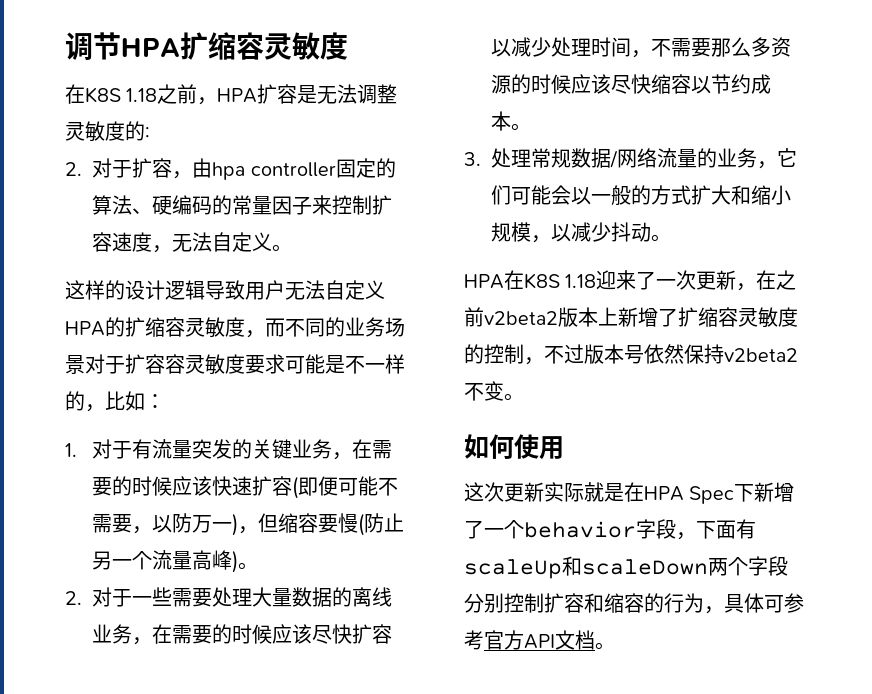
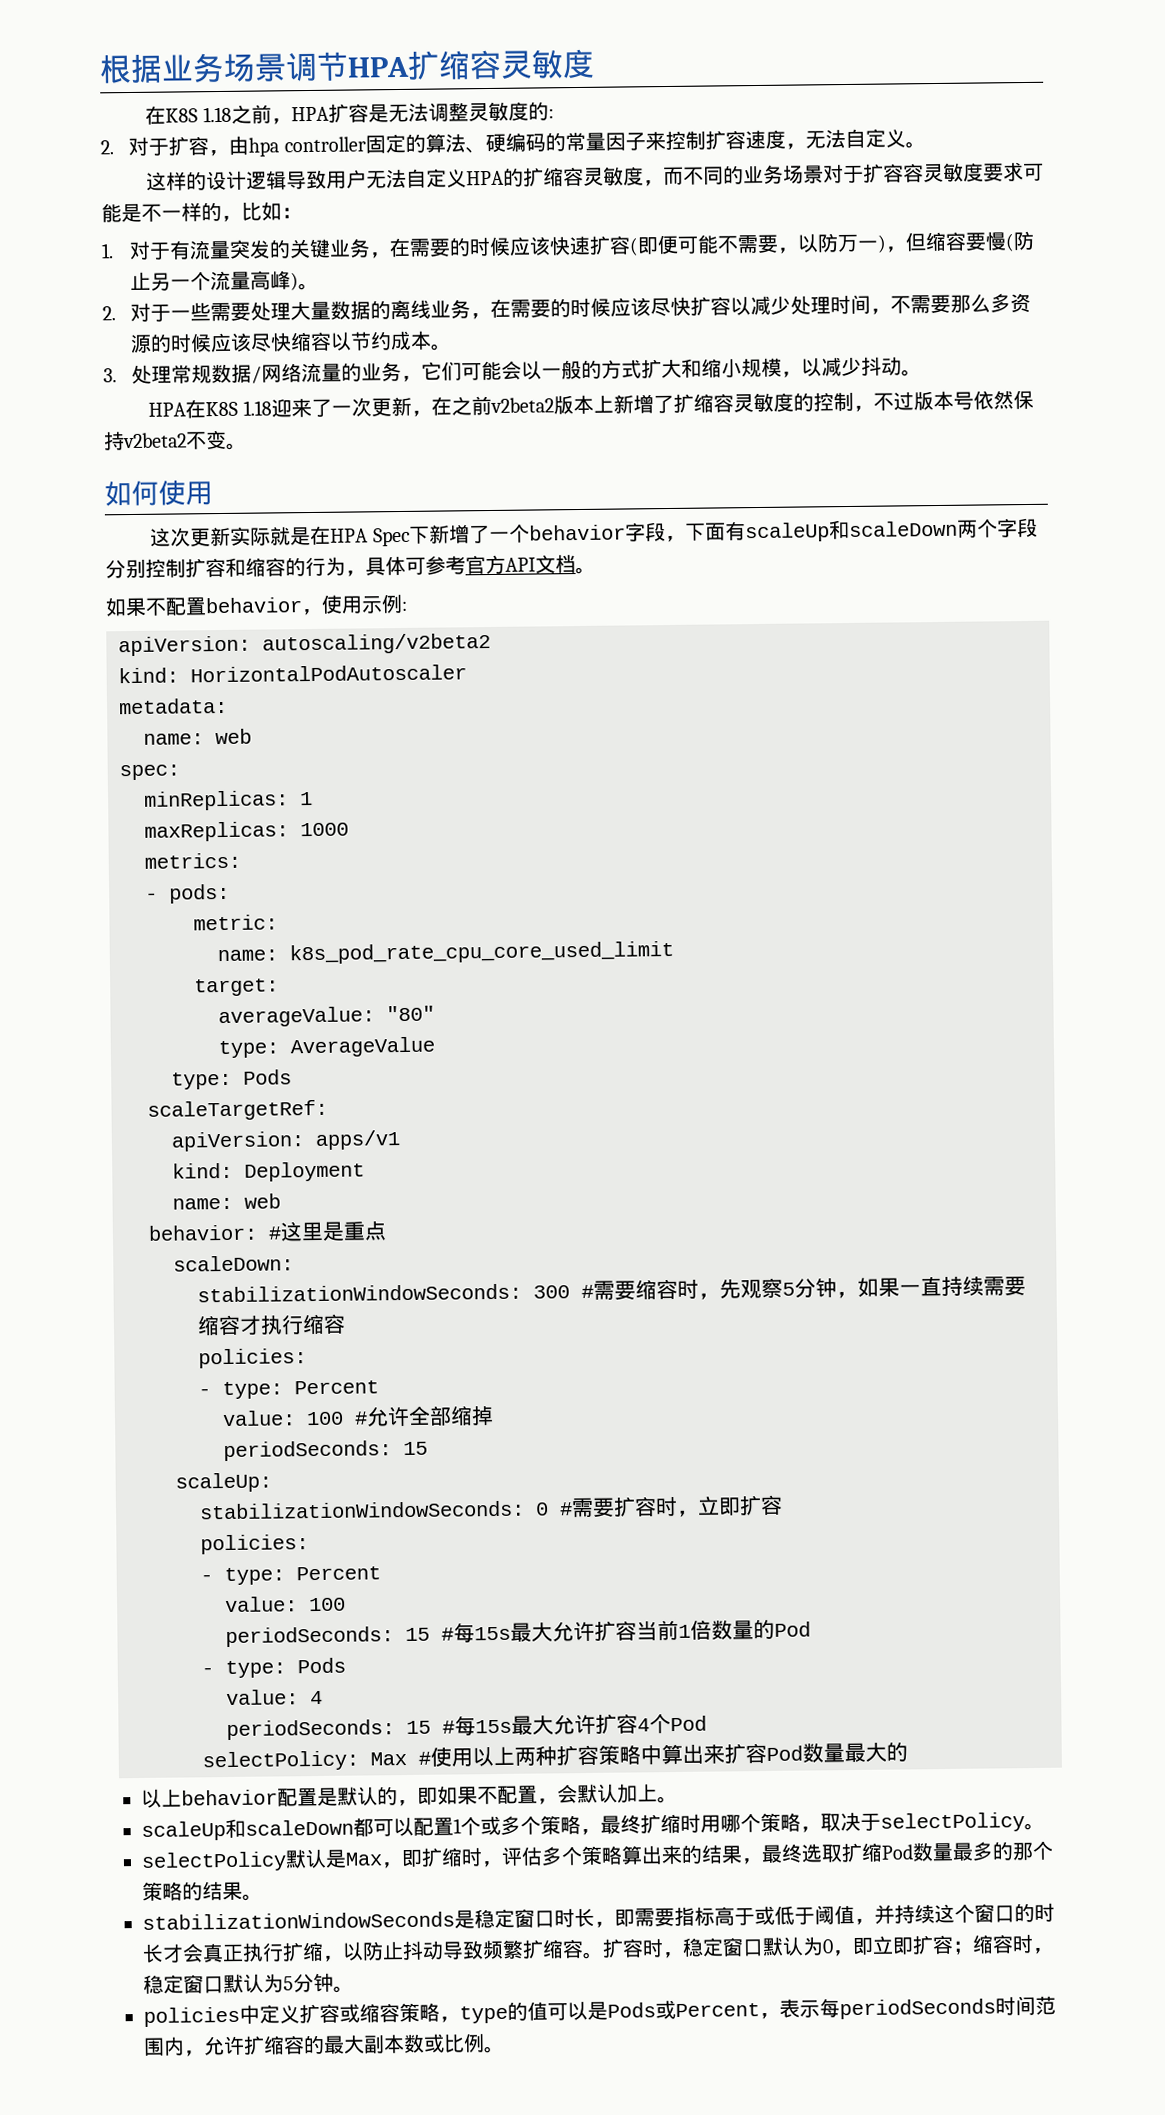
(65, 46) none -> [99,52,287,84] 根据业务场景
(615, 646) none -> [105,593,408,617] [118,633,491,657] [118,664,467,684] [118,697,228,715] [143,728,252,745] [119,764,180,781] [144,790,313,811] [144,821,349,842] [144,852,241,869] [145,883,230,904] [193,914,278,931] [217,940,674,965] [194,978,279,997] [218,1005,435,1028] [218,1036,435,1059] [171,1069,292,1090] [147,1099,328,1121] [171,1130,401,1152] [172,1161,365,1182] [172,1193,281,1210] [148,1221,387,1242] [173,1255,294,1272] [197,1275,1026,1303] [197,1313,346,1336] [198,1348,307,1369] [198,1380,379,1400] [222,1405,494,1427] [223,1440,428,1462] [175,1472,272,1493] [199,1494,783,1520] [200,1534,309,1555] [200,1566,381,1586] [225,1596,346,1613] [225,1619,811,1648] [201,1657,346,1679] [226,1689,323,1706] [226,1713,707,1741] [202,1742,908,1772] [141,1783,678,1808] [141,1811,1045,1841] [141,1840,1053,1872] [142,1881,263,1901] [142,1902,1055,1930] [142,1934,1054,1963] [143,1972,354,1994] [143,1995,1056,2027] [143,2033,505,2057] // 如果不配置behavior，使用示例: // apiVersion: autoscaling/v2beta2 // kind: HorizontalPodAutoscaler // metadata: // name: web // spec: // minReplicas: 1 // maxReplicas: 1000 // metrics: // - pods: // metric: // name: k8s_pod_rate_cpu_core_used_limit // target: // averageValue: "80" // type: AverageValue // type: Pods // scaleTargetRef: // apiVersion: apps/v1 // kind: Deployment // name: web // behavior: #这里是重点 // scaleDown: // stabilizationWindowSeconds: 300 #需要缩容时，先观察5分钟，如果一直持续需要缩容才执行缩容 // policies: // - type: Percent // value: 100 #允许全部缩掉 // periodSeconds: 15 // scaleUp: // stabilizationWindowSeconds: 0 #需要扩容时，立即扩容 // policies: // - type: Percent // value: 100 // periodSeconds: 15 #每15s最大允许扩容当前1倍数量的Pod // - type: Pods // value: 4 // periodSeconds: 15 #每15s最大允许扩容4个Pod // selectPolicy: Max #使用以上两种扩容策略中算出来扩容Pod数量最大的 // 以上behavior配置是默认的，即如果不配置，会默认加上。 // scaleUp和scaleDown都可以配置1个或多个策略，最终扩缩时用哪个策略，取决于selectPolicy。 // selectPolicy默认是Max，即扩缩时，评估多个策略算出来的结果，最终选取扩缩Pod数量最多的那个策略的结果。 // stabilizationWindowSeconds是稳定窗口时长，即需要指标高于或低于阈值，并持续这个窗口的时长才会真正执行扩缩，以防止抖动导致频繁扩缩容。扩容时，稳定窗口默认为0，即立即扩容；缩容时，稳定窗口默认为5分钟。 // policies中定义扩容或缩容策略，type的值可以是Pods或Percent，表示每periodSeconds时间范围内，允许扩缩容的最大副本数或比例。

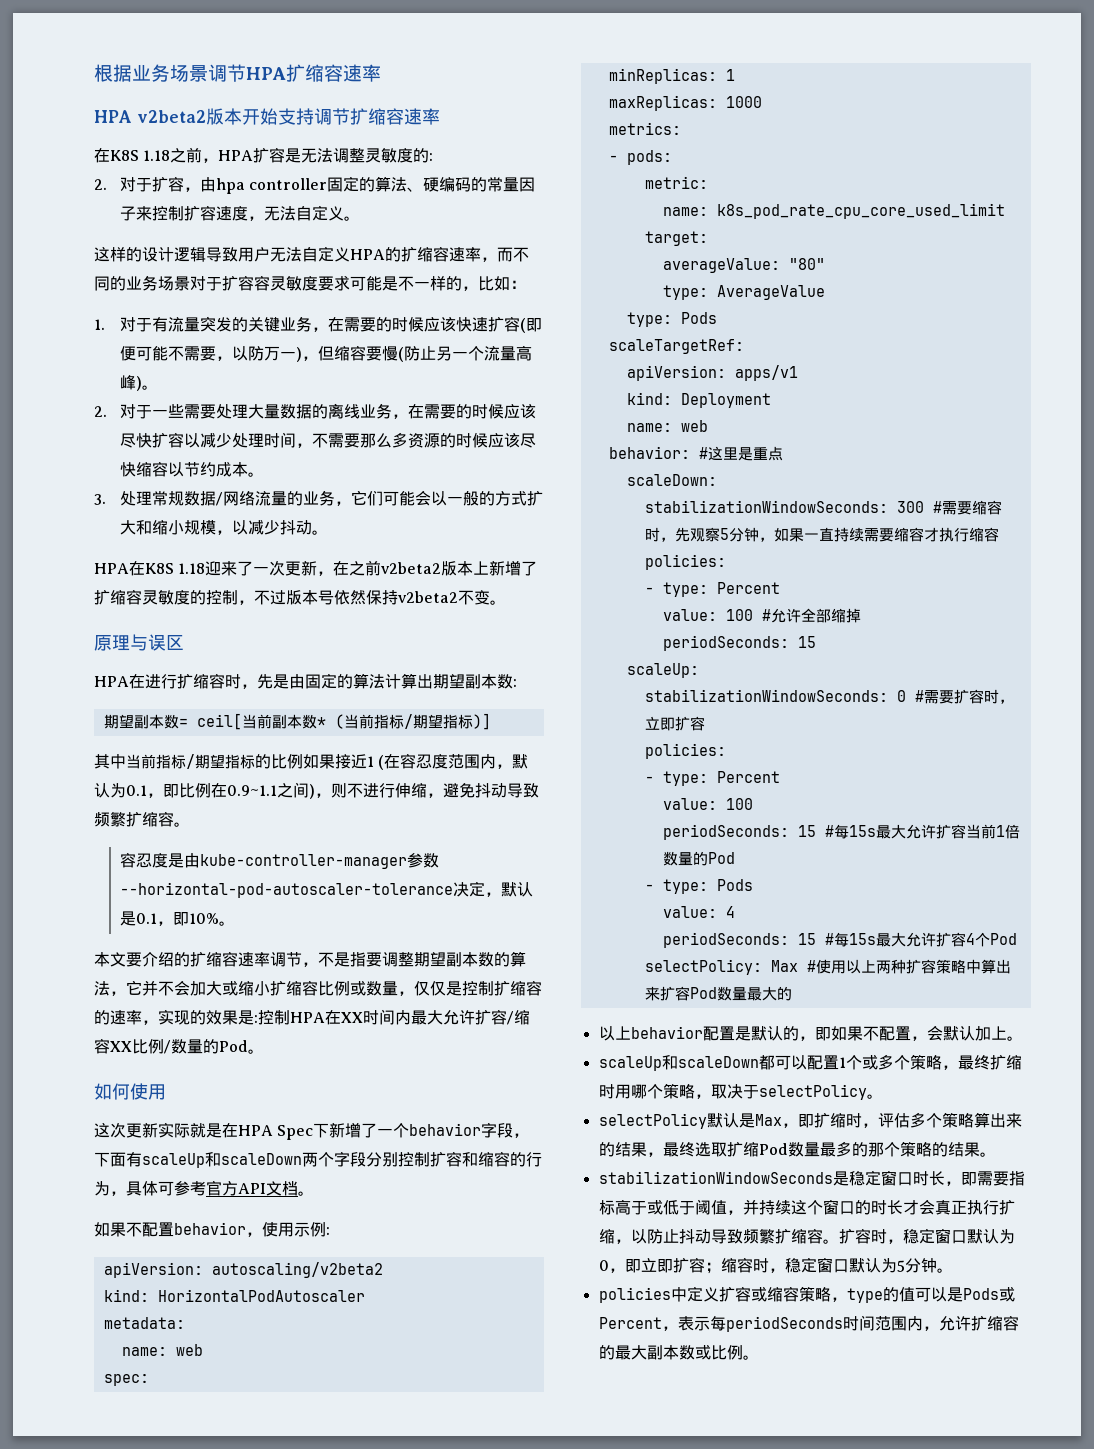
[500,48,595,79] 灵敏度 -> [342,64,381,82] [94,108,440,125] 速率 // HPA v2beta2版本开始支持调节扩缩容速率
[583,166,645,186] 灵敏度 -> [449,247,481,262] 速率
(247, 446) none -> [94,634,184,651] [94,673,517,689] [103,713,491,730] [94,753,529,770] [94,782,539,799] [94,811,190,827] [120,852,440,869] [120,881,534,898] [120,911,236,926] [94,951,526,967] [94,980,542,996] [94,1009,530,1025] [94,1038,264,1054] // 原理与误区 // HPA在进行扩缩容时，先是由固定的算法计算出期望副本数: // 期望副本数= ceil[当前副本数* (当前指标/期望指标)] // 其中当前指标/期望指标的比例如果接近1 (在容忍度范围内，默认为0.1，即比例在0.9~1.1之间)，则不进行伸缩，避免抖动导致频繁扩缩容。 // 容忍度是由kube-controller-manager参数--horizontal-pod-autoscaler-tolerance决定，默认是0.1，即10%。 // 本文要介绍的扩缩容速率调节，不是指要调整期望副本数的算法，它并不会加大或缩小扩缩容比例或数量，仅仅是控制扩缩容的速率，实现的效果是:控制HPA在XX时间内最大允许扩容/缩容XX比例/数量的Pod。

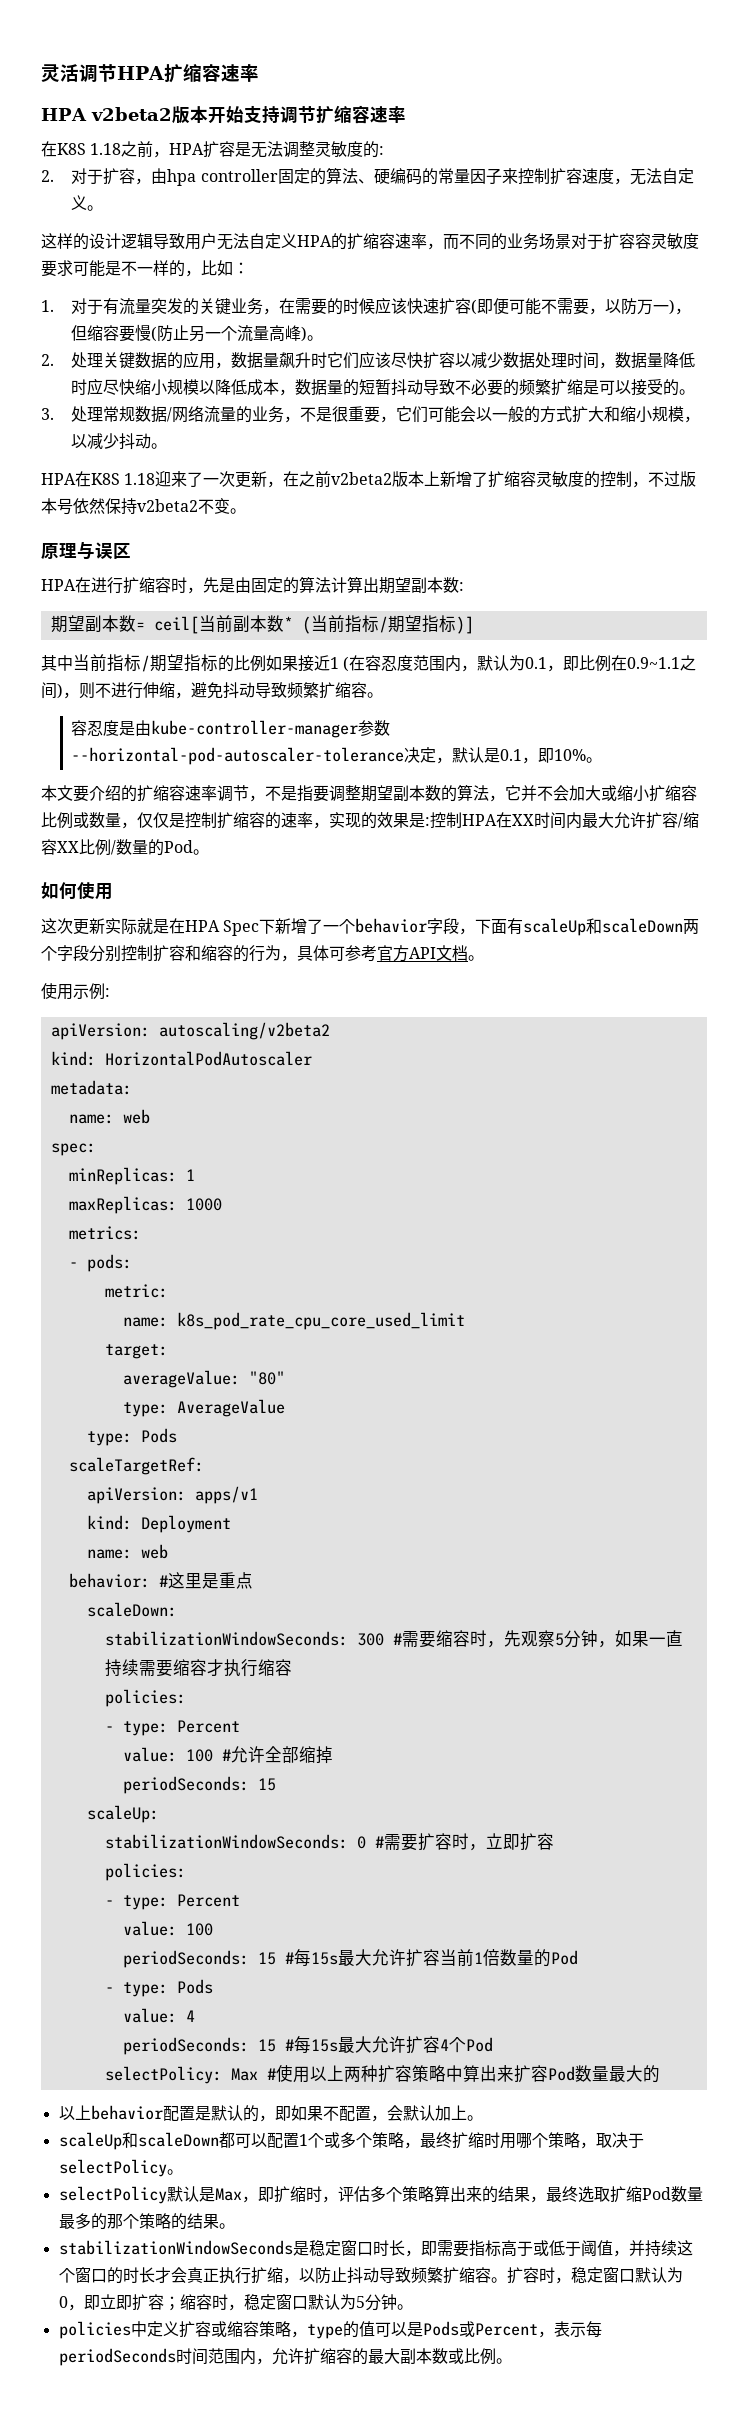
[94,64,208,82] 根据业务场景 -> [41,64,79,82] 灵活
[120,403,505,419] 对于一些需要处理大量数据的离线业务，在需要的时候 -> [71,351,360,369] 处理关键数据的应用，数据量飙升时它们
(233, 440) none -> [503,352,536,369] 数据
[312,432,537,448] [120,461,249,477] 不需要那么多资源的时候应该尽快缩容以节约成本 -> [615,352,696,369] [71,378,680,396] 数据量降低时应尽快缩小规模以降低成本，数据量的短暂抖动导致不必要的频繁扩缩是可以接受的
(352, 503) none -> [300,406,397,423] 不是很重要，
[94,1222,262,1237] 如果不配置behavior， -> (484, 958) none

